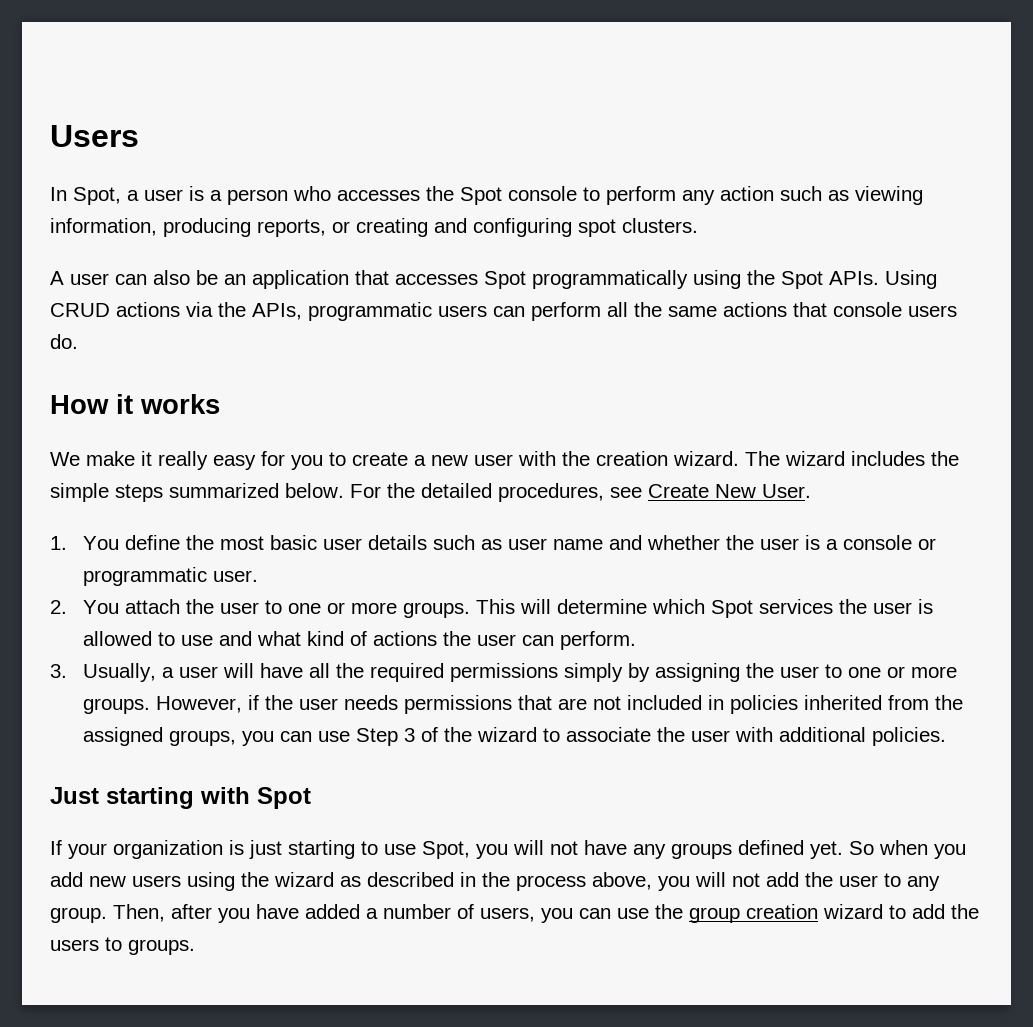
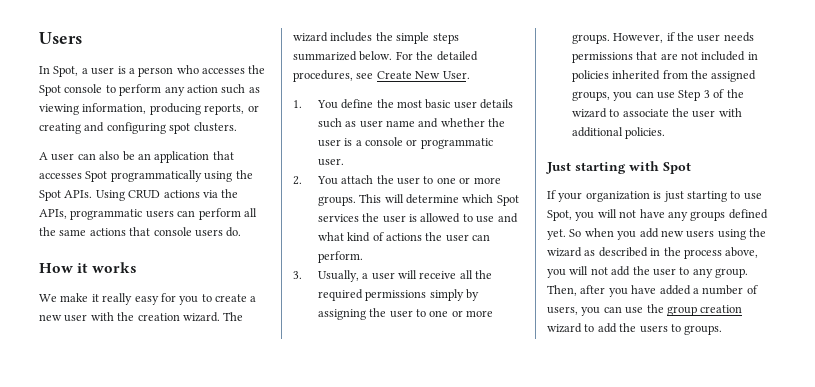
[260,663,304,678] have -> [419,271,457,279] receive

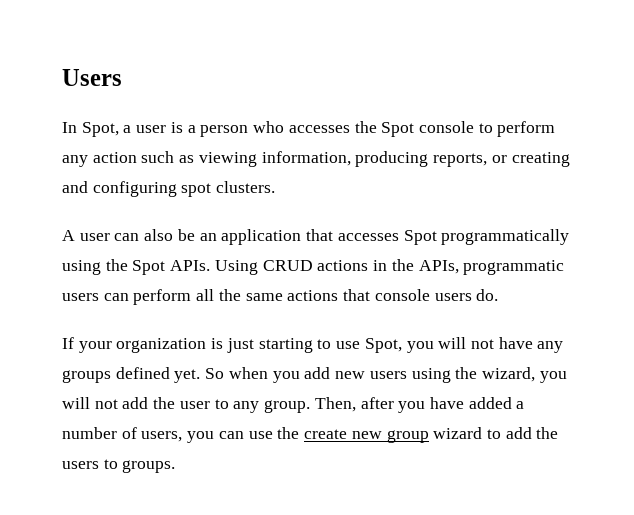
[202,190,218,198] via -> [373,260,388,271] in
[39,262,138,273] [39,293,257,305] [39,312,244,322] [293,32,459,44] [293,51,478,61] [293,70,470,82] [293,99,514,109] [317,118,506,128] [317,137,493,149] [317,158,344,166] [293,175,501,185] [317,194,519,206] [317,213,518,223] [317,232,491,242] [317,251,363,263] [293,270,493,282] [317,289,480,301] [317,308,494,320] [571,32,754,44] [571,51,758,63] [571,70,757,82] [571,89,744,101] [571,108,742,118] [571,127,666,139] [546,161,691,174] // How it works // We make it really easy for you to create a new user with the creation wizard. The wizard includes the simple steps summarized below. For the detailed procedures, see Create New User. // 1. You define the most basic user details such as user name and whether the user is a console or programmatic user. // 2. You attach the user to one or more groups. This will determine which Spot services the user is allowed to use and what kind of actions the user can perform. // 3. Usually, a user will receive all the required permissions simply by assigning the user to one or more groups. However, if the user needs permissions that are not included in policies inherited from the assigned groups, you can use Step 3 of the wizard to associate the user with additional policies. // Just starting with Spot -> (499, 295) none
[547,247,759,259] wizard as described in the process above, -> [481,367,535,382] wizard,
[666,305,743,316] group creation -> [304,429,429,443] create new group

